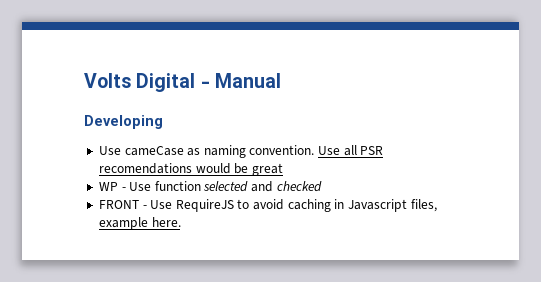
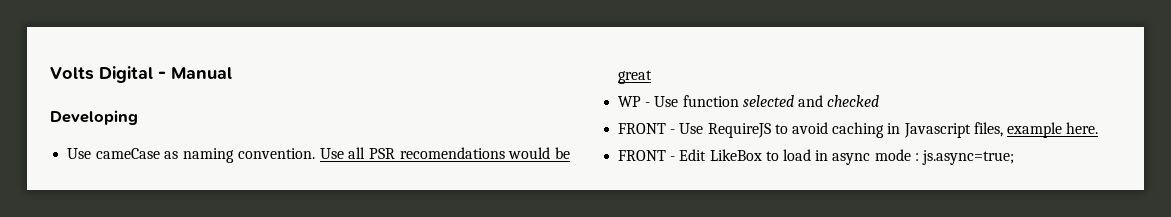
(181, 222) none -> [618,149,1014,165] // FRONT - Edit LikeBox to load in async mode : js.async=true;

